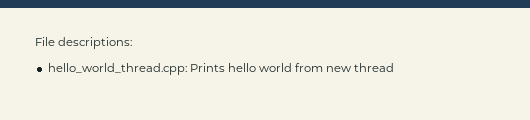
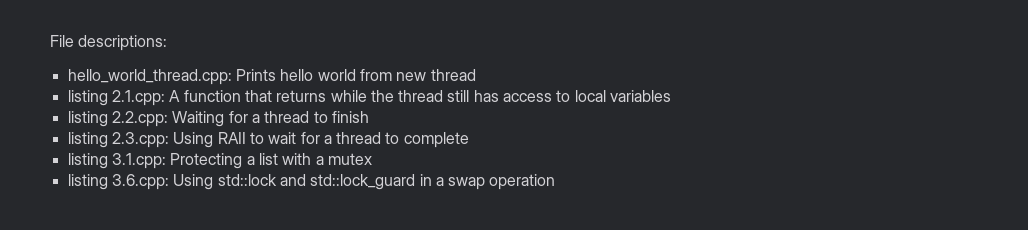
(395, 67) none -> [67,90,672,106] [67,111,369,127] [67,132,469,148] [67,153,372,169] [67,174,556,190] // listing 2.1.cpp: A function that returns while the thread still has access to local variables // listing 2.2.cpp: Waiting for a thread to finish // listing 2.3.cpp: Using RAII to wait for a thread to complete // listing 3.1.cpp: Protecting a list with a mutex // listing 3.6.cpp: Using std::lock and std::lock_guard in a swap operation

